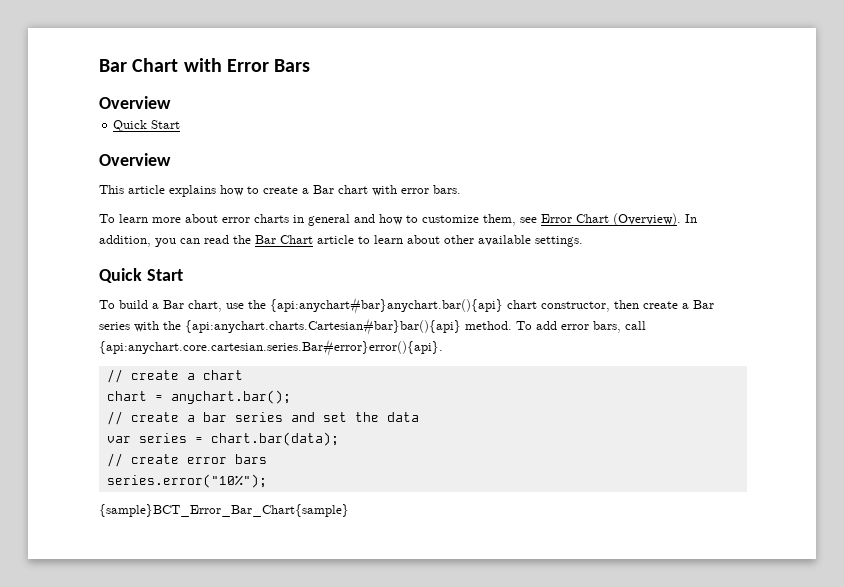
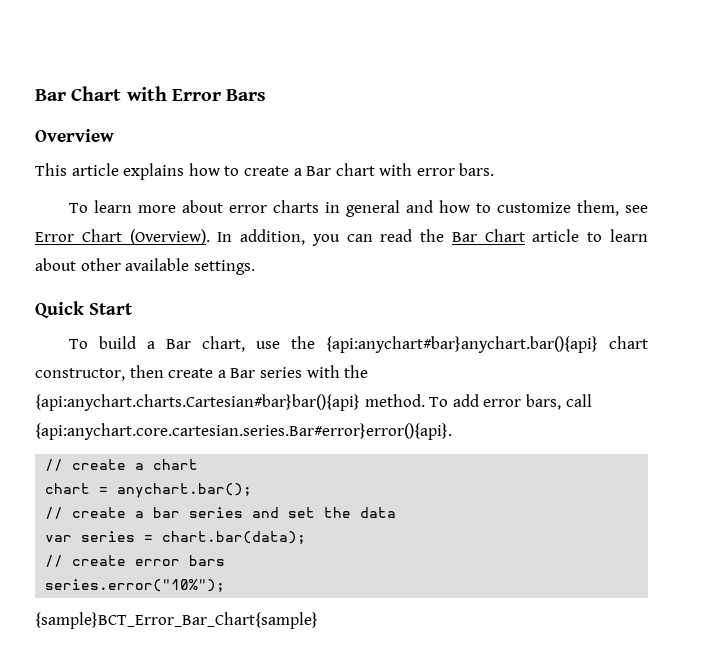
[113,120,181,132] [99,153,171,166] // Quick Start // Overview -> (114, 135) none

